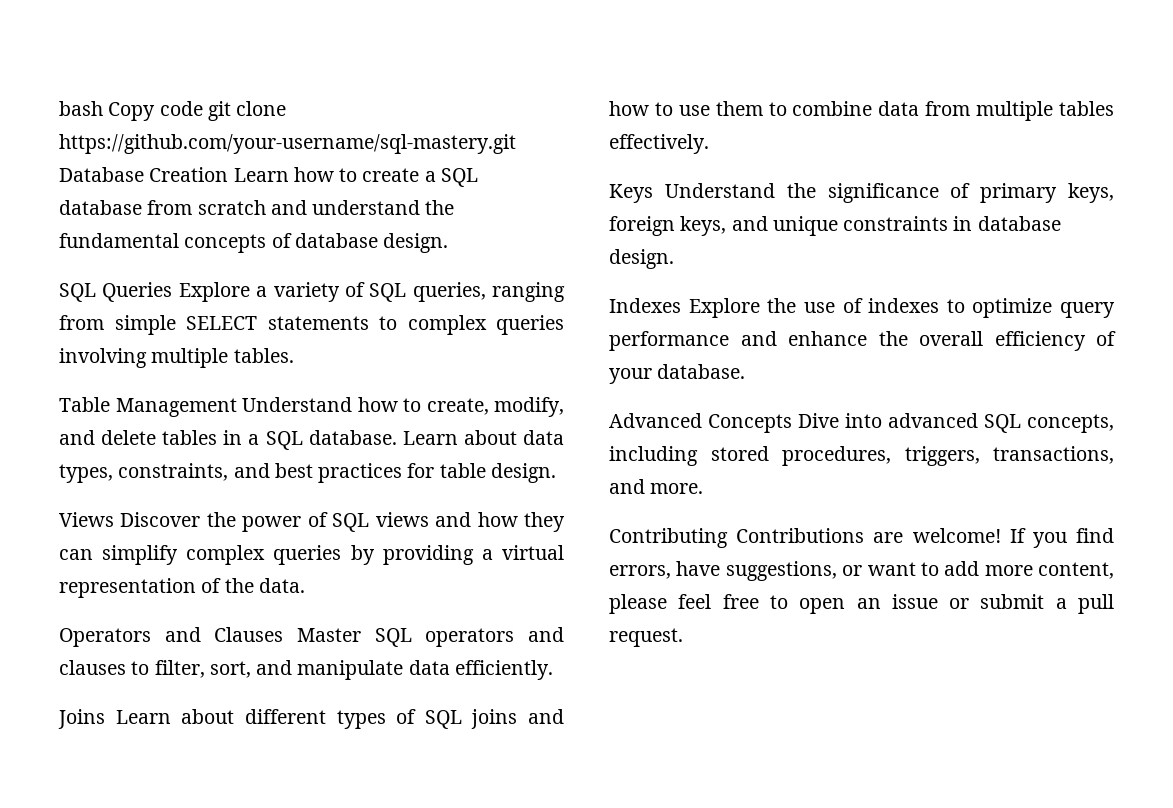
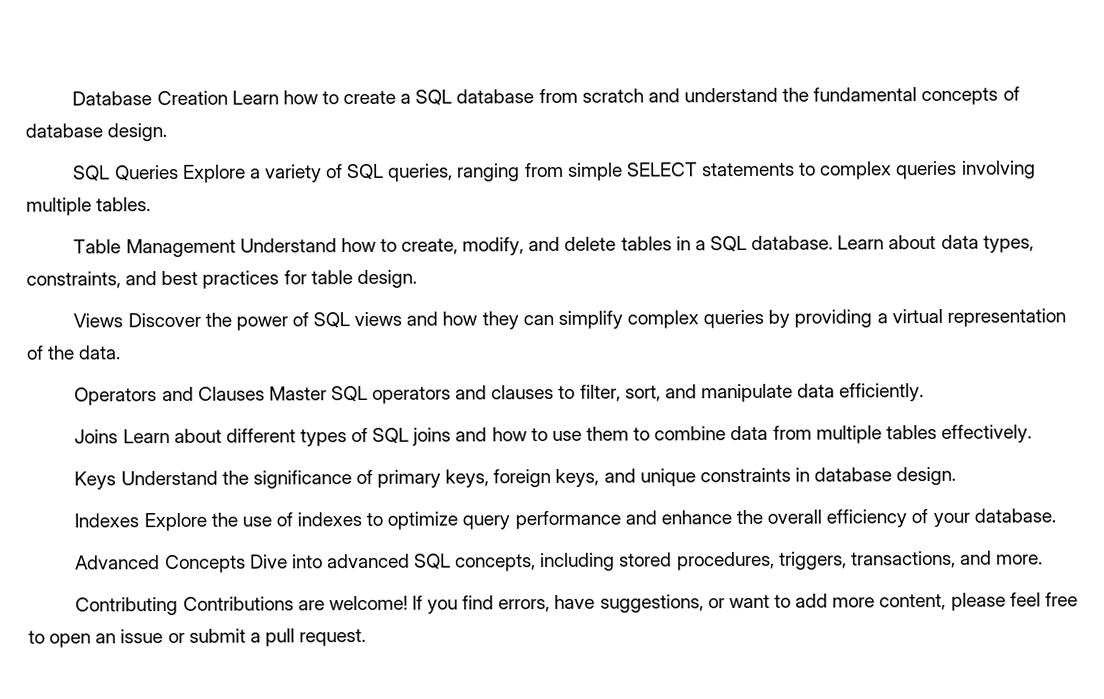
[59,101,287,121] [59,134,516,154] bash Copy code git clone https://github.com/your-username/sql-mastery.git -> (72, 98) none

